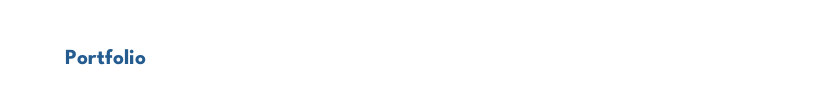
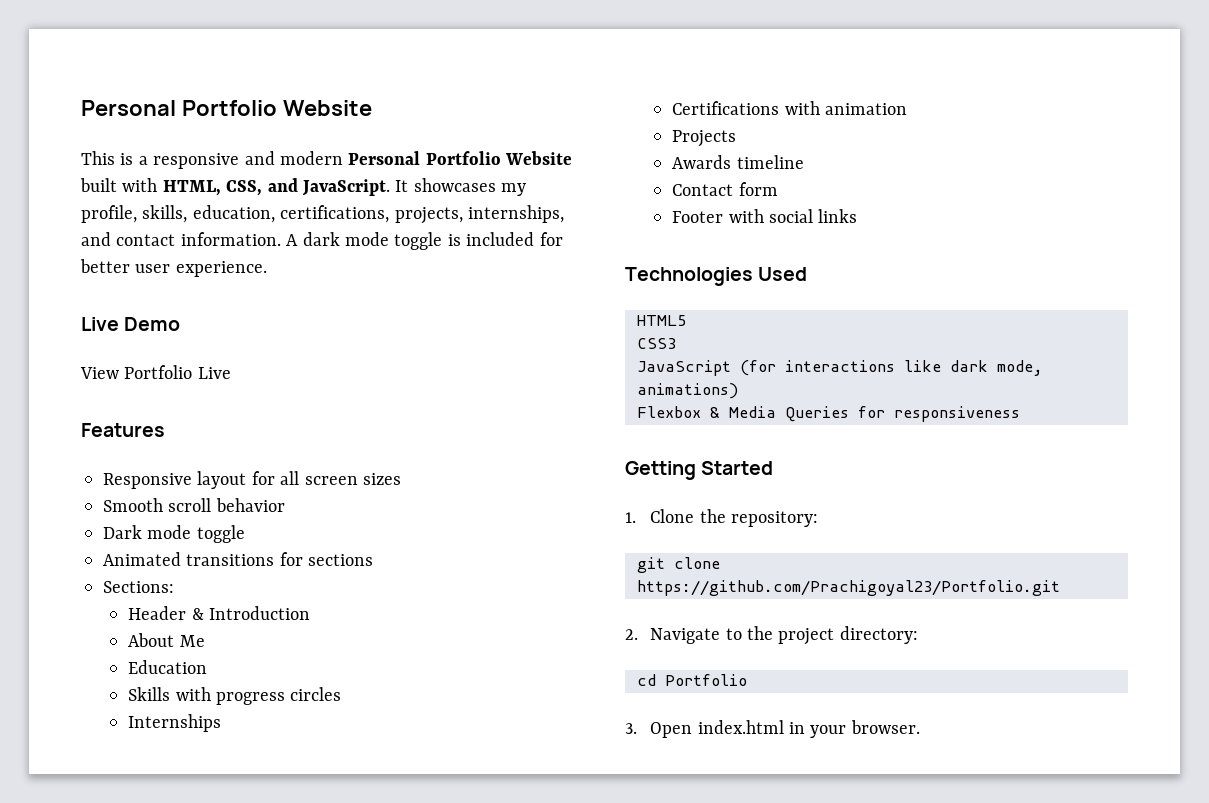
[65,48,146,65] Portfolio -> [81,100,372,116] [81,151,573,169] [80,178,527,196] [81,205,564,224] [81,232,563,250] [80,259,267,277] [81,317,181,331] [80,365,231,379] [81,423,165,437] [103,471,401,489] [103,498,285,512] [103,525,245,543] [103,552,374,566] [103,581,174,593] [128,606,311,620] [128,633,205,647] [128,660,208,674] [128,687,342,705] [128,714,222,732] [672,101,908,115] [672,130,737,147] [672,155,804,169] [672,182,778,196] [672,209,858,223] [625,267,808,286] [637,315,686,326] [637,338,676,349] [637,360,1043,376] [637,383,738,399] [637,406,1020,422] [625,461,774,480] [625,509,819,527] [637,557,720,573] [637,580,1060,596] [625,626,918,645] [637,674,747,686] [625,720,920,738] Personal Portfolio Website // This is a responsive and modern Personal Portfolio Website built with HTML, CSS, and JavaScript. It showcases my profile, skills, education, certifications, projects, internships, and contact information. A dark mode toggle is included for better user experience. // Live Demo // View Portfolio Live // Features // Responsive layout for all screen sizes // Smooth scroll behavior // Dark mode toggle // Animated transitions for sections // Sections: // Header & Introduction // About Me // Education // Skills with progress circles // Internships // Certifications with animation // Projects // Awards timeline // Contact form // Footer with social links // Technologies Used // HTML5 // CSS3 // JavaScript (for interactions like dark mode, animations) // Flexbox & Media Queries for responsiveness // Getting Started // 1. Clone the repository: // git clone https://github.com/Prachigoyal23/Portfolio.git // 2. Navigate to the project directory: // cd Portfolio // 3. Open index.html in your browser.

